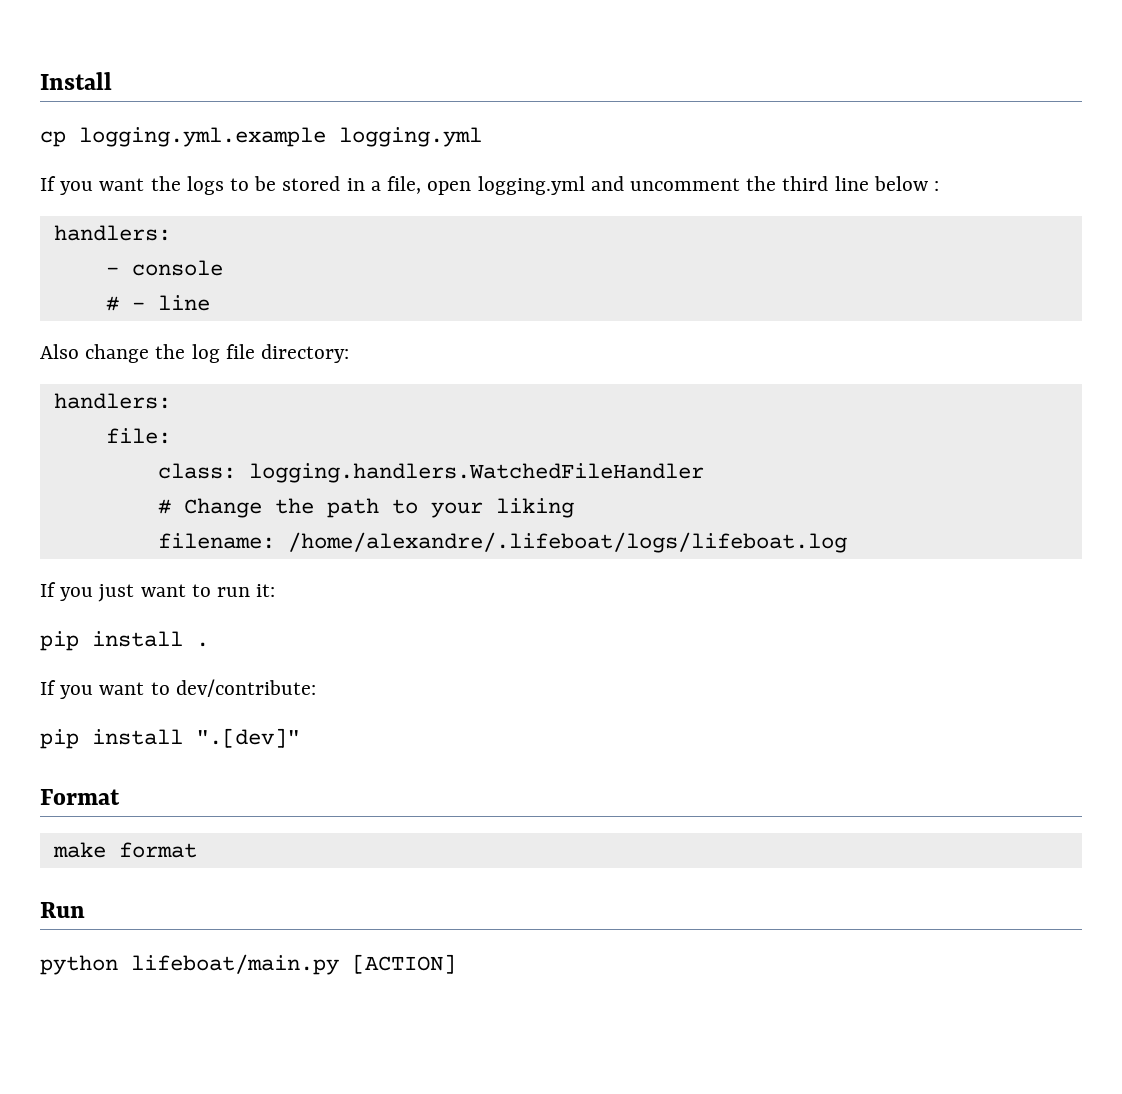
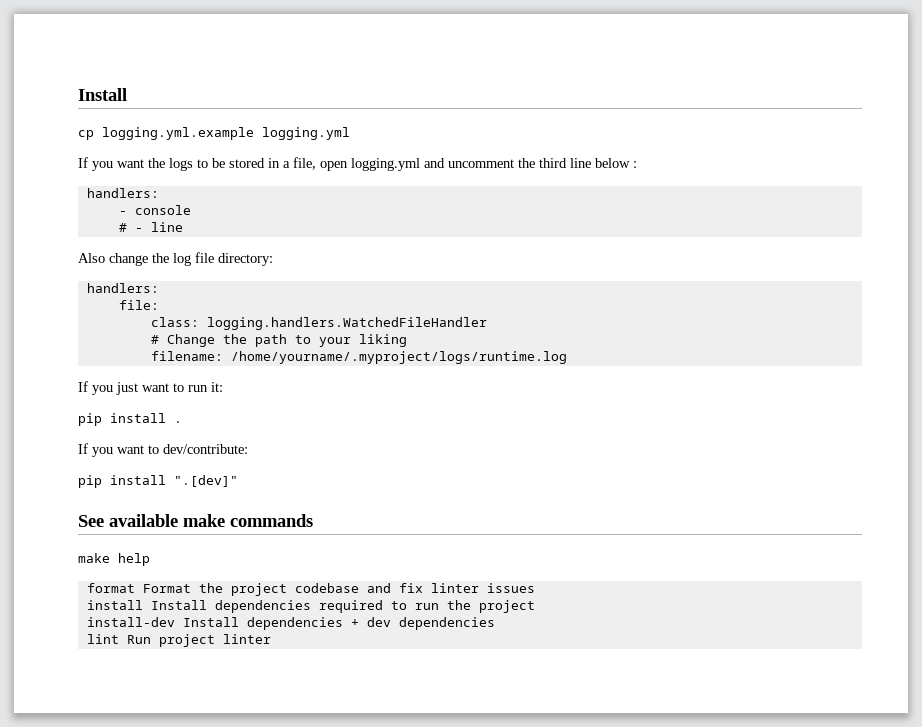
[287,532,847,553] /home/alexandre/.lifeboat/logs/lifeboat.log -> [230,351,567,364] /home/yourname/.myproject/logs/runtime.log
[40,789,120,805] [52,842,106,858] Format // make -> [78,514,313,527] [78,553,150,566] See available make commands // make help //
[40,902,85,918] [40,954,456,975] // Run // python lifeboat/main.py [ACTION] -> [142,583,535,596] [86,600,535,613] [86,617,495,630] [86,634,271,647] Format the project codebase and fix linter issues // install Install dependencies required to run the project // install-dev Install dependencies + dev dependencies // lint Run project linter

